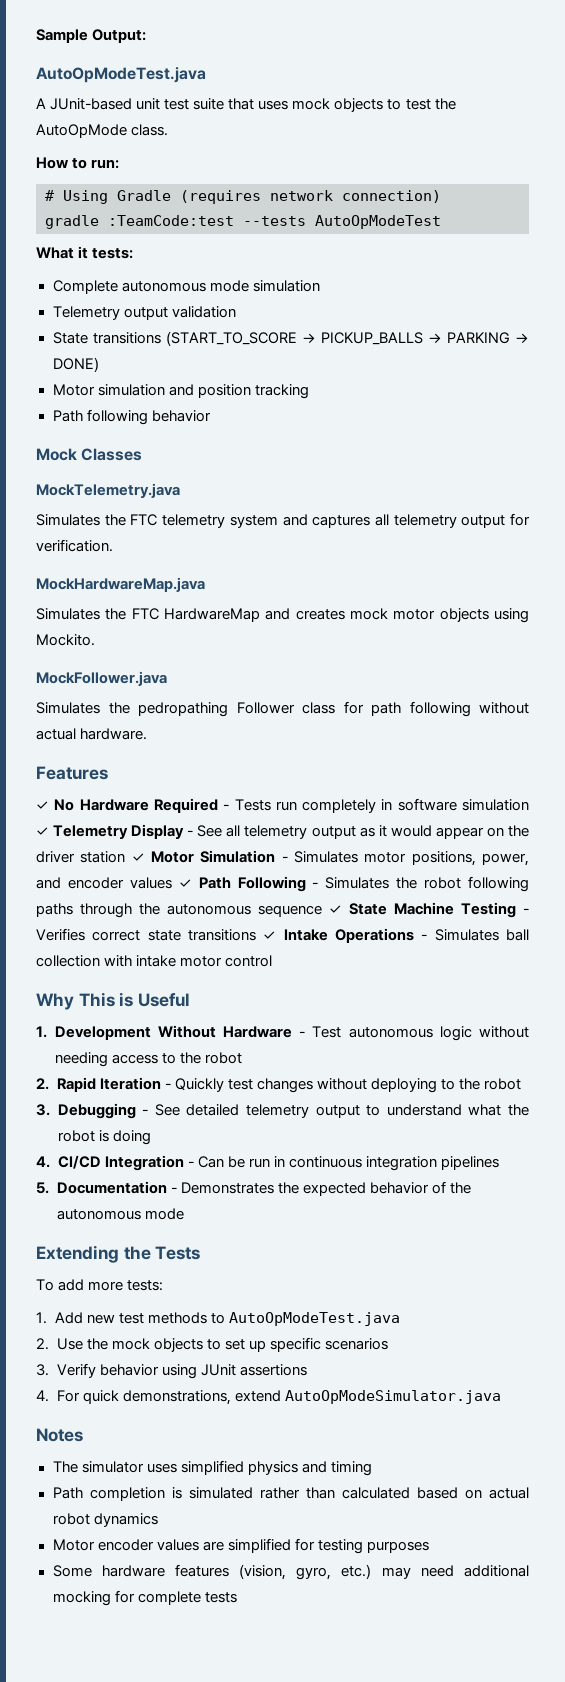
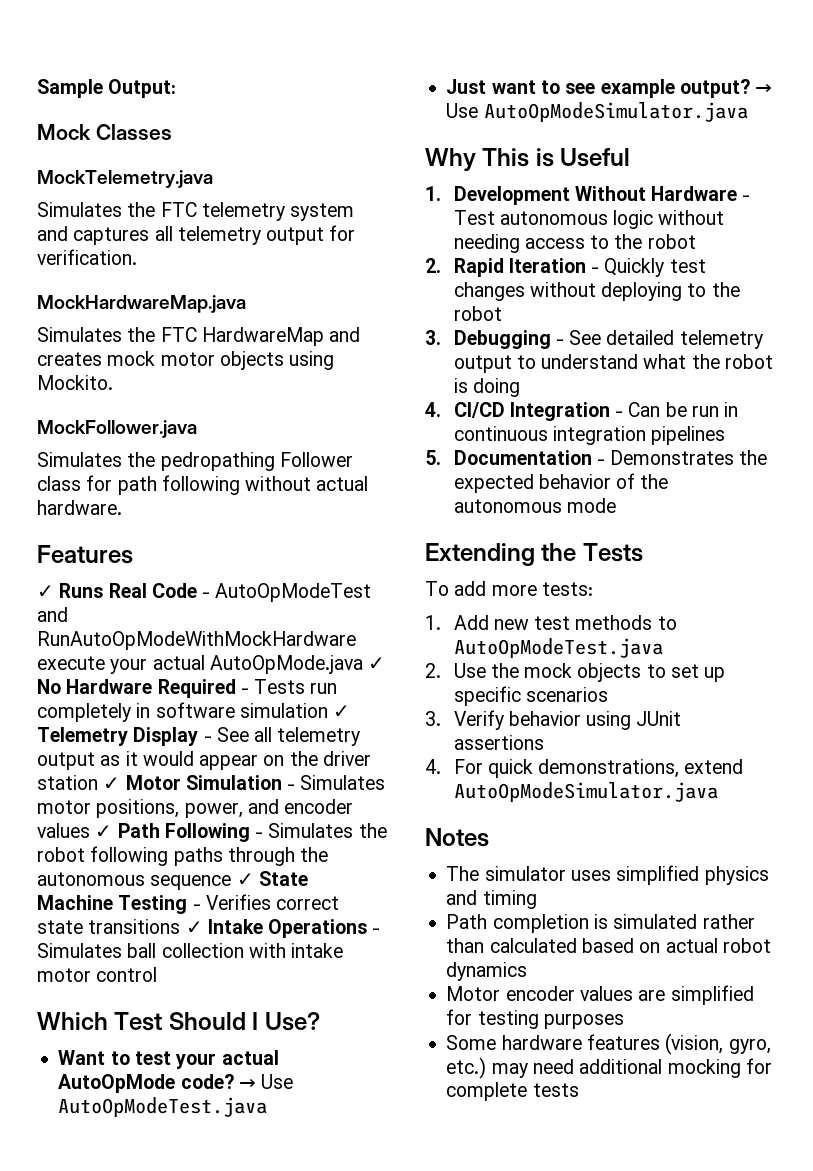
[36,67,206,83] [36,98,456,112] [36,124,169,138] [36,157,120,169] [45,190,441,204] [45,215,441,229] [36,246,134,259] [52,280,320,294] [52,306,236,320] [52,331,529,346] [52,357,99,372] [52,384,309,399] [52,409,211,425] // AutoOpModeTest.java // A JUnit-based unit test suite that uses mock objects to test the AutoOpMode class. // How to run: // # Using Gradle (requires network connection) // gradle :TeamCode:test --tests AutoOpModeTest // What it tests: // Complete autonomous mode simulation // Telemetry output validation // State transitions (START_TO_SCORE → PICKUP_BALLS → PARKING → DONE) // Motor simulation and position tracking // Path following behavior -> (177, 88) none
(49, 805) none -> [59,583,372,602] [37,607,68,622] [37,631,356,650] [37,655,386,674] Runs Real Code - AutoOpModeTest and RunAutoOpModeWithMockHardware execute your actual AutoOpMode.java ✓
(273, 961) none -> [37,1012,320,1031] [58,1050,279,1069] [58,1074,294,1093] [58,1097,268,1117] [446,79,773,98] [446,102,748,122] // Which Test Should I Use? // Want to test your actual AutoOpMode code? → Use AutoOpModeTest.java // Just want to see example output? → Use AutoOpModeSimulator.java

